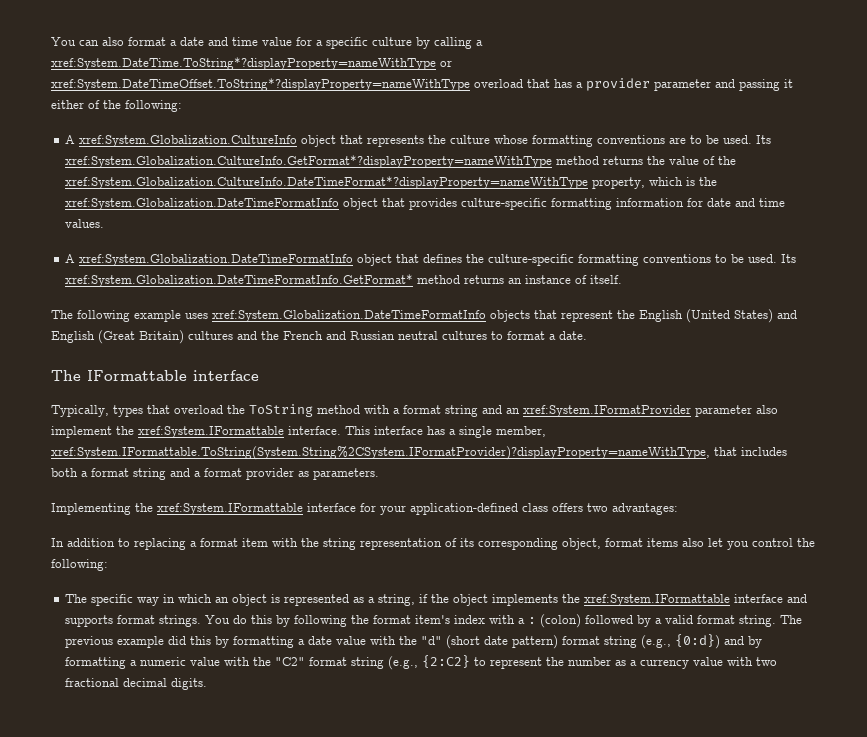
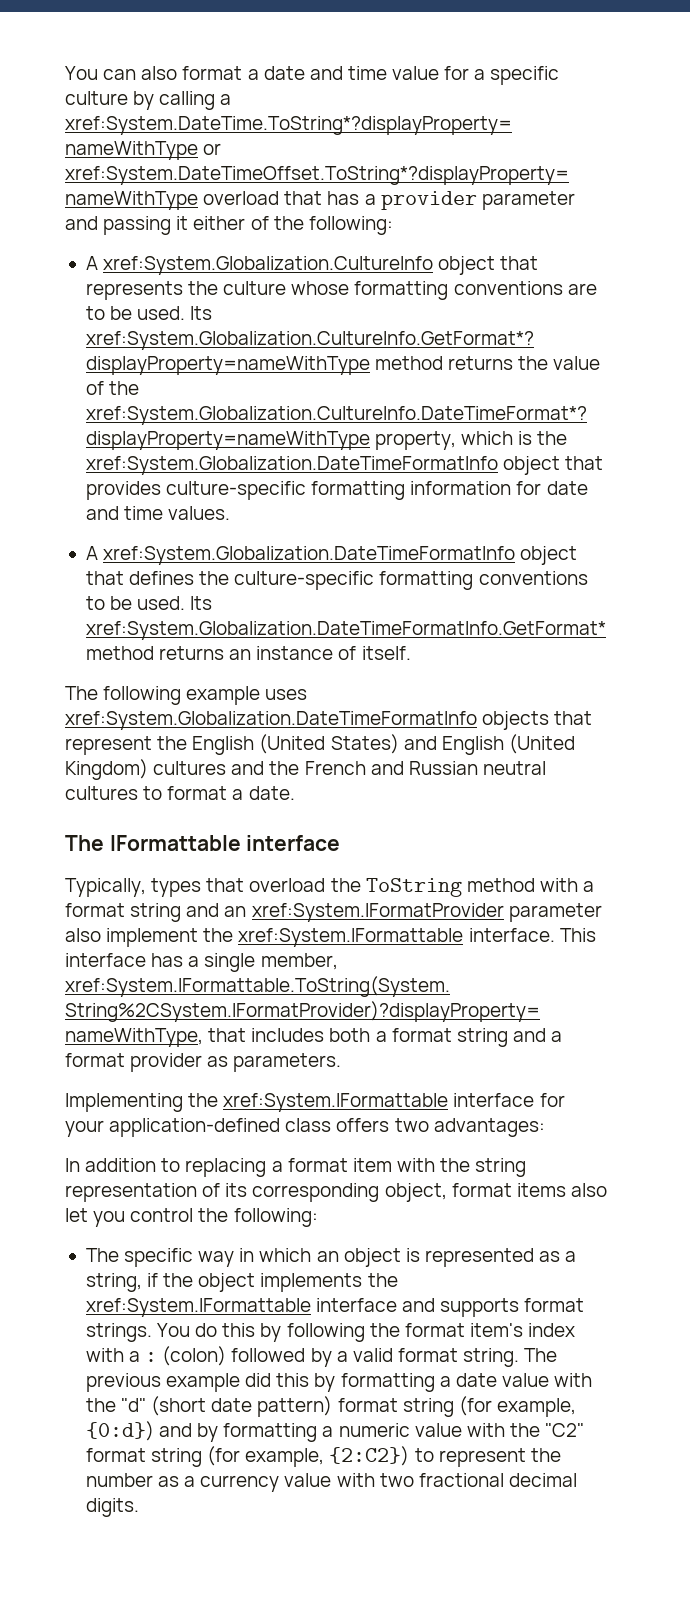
[98,330,184,344] (Great Britain) -> [508,734,575,754] [65,759,148,780] (United Kingdom)
[641,635,672,649] (e.g., -> [458,1396,576,1417] (for example,
[388,655,471,670] (e.g., {2:C2} -> [207,1446,410,1467] (for example, {2:C2})

